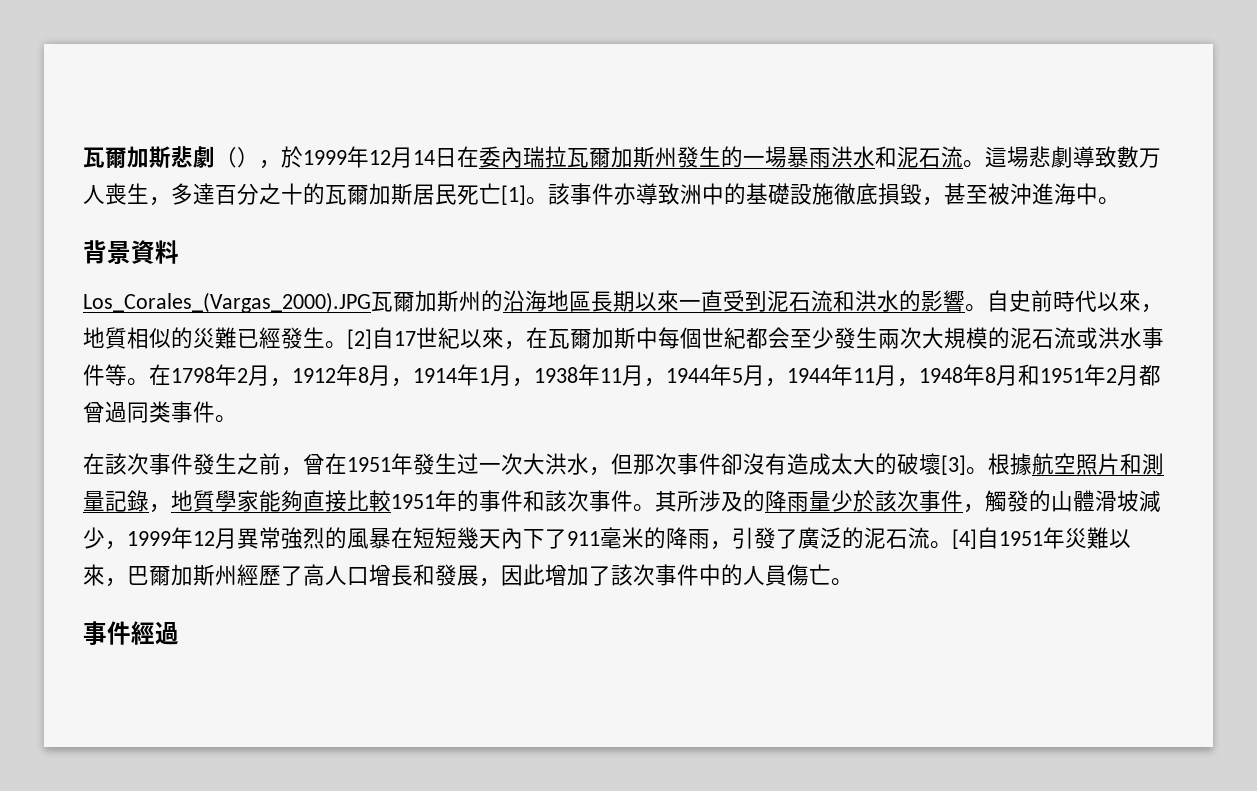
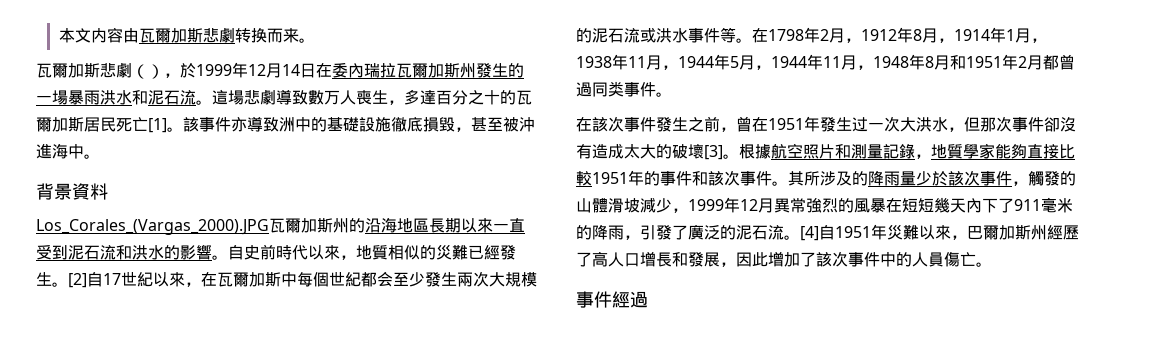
(83, 157) none -> [58,27,315,43] 本文内容由瓦爾加斯悲劇转换而来。 //

